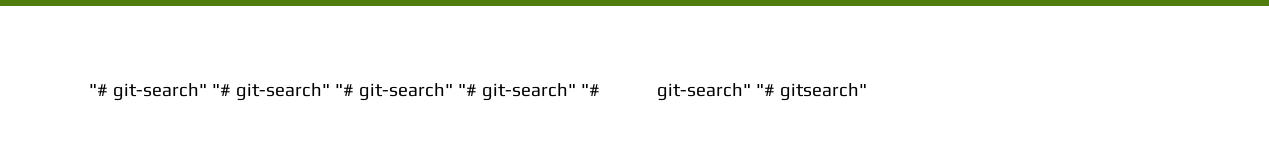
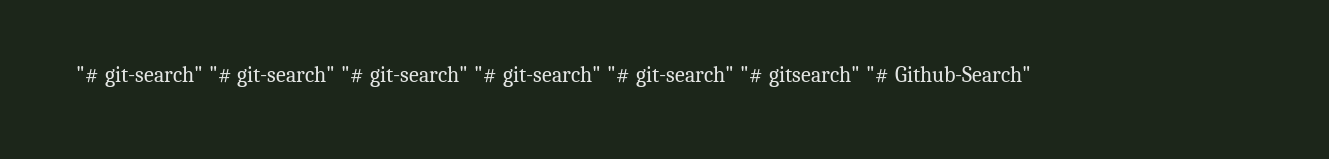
(867, 92) none -> [865,66,1031,83] "# Github-Search"

